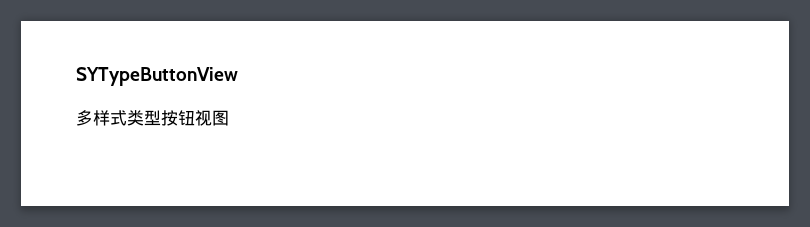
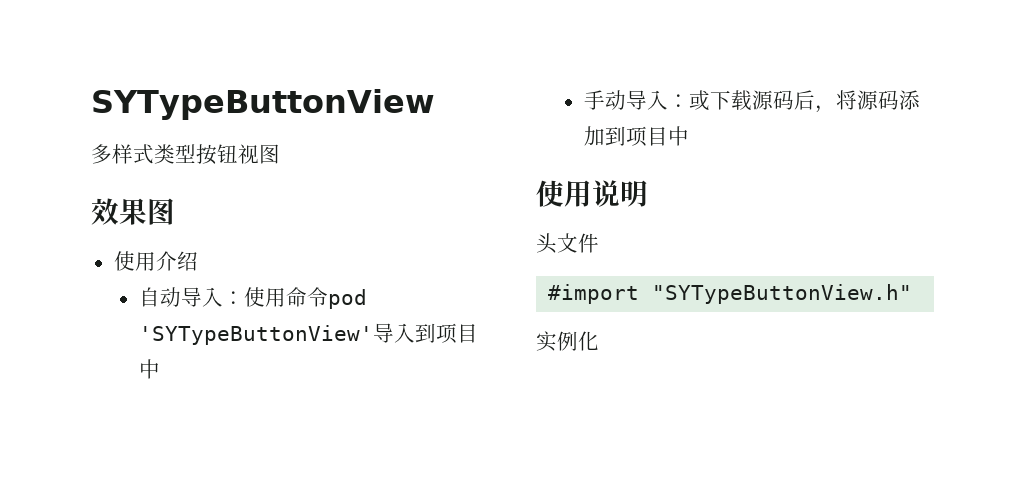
(229, 118) none -> [91,198,175,225] [113,251,198,271] [138,287,367,309] [138,323,478,345] [138,359,160,379] [583,90,920,113] [583,126,689,147] [536,180,648,207] [536,233,599,254] [548,284,913,304] [536,331,599,352] // 效果图 // 使用介绍 // 自动导入：使用命令pod 'SYTypeButtonView'导入到项目中 // 手动导入：或下载源码后，将源码添加到项目中 // 使用说明 // 头文件 // #import "SYTypeButtonView.h" // 实例化

